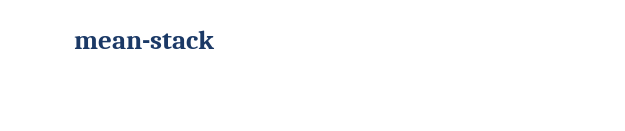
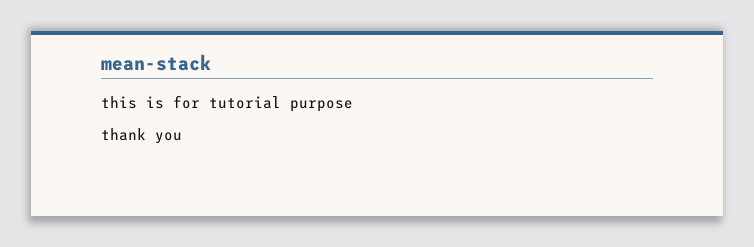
(215, 39) none -> [101,95,353,112] [101,128,182,144] // this is for tutorial purpose // thank you

